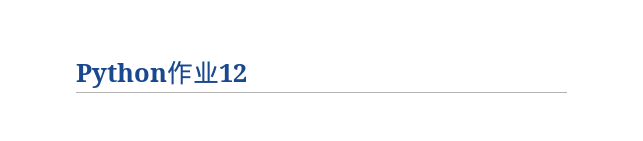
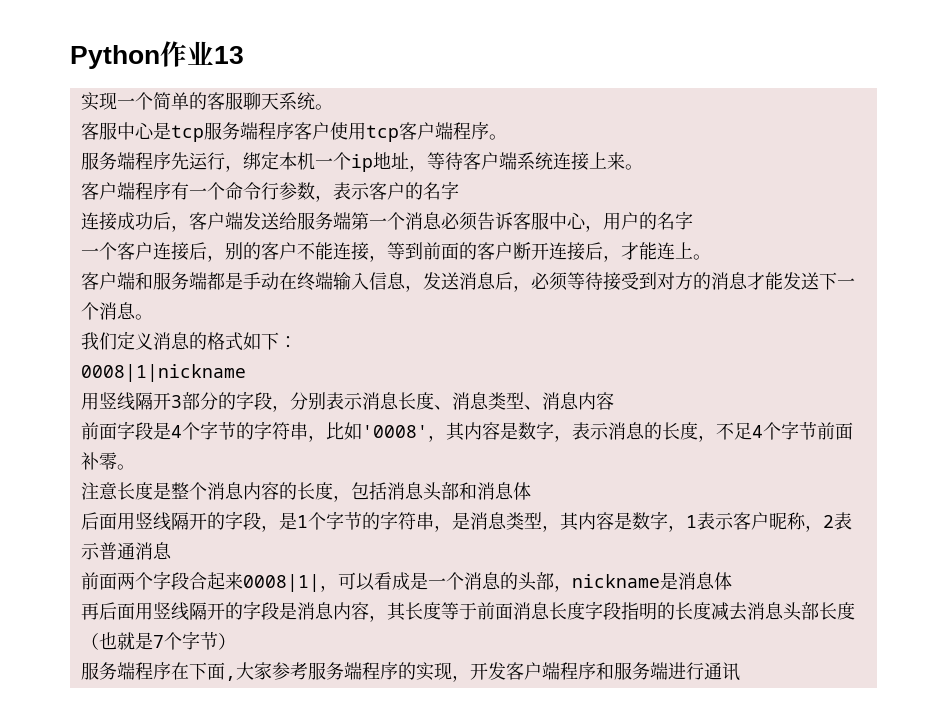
[219,64,247,82] 12 -> [214,46,244,64] [81,92,334,111] [81,122,508,142] [81,151,644,172] [81,181,460,202] [81,211,694,232] [81,242,712,262] [81,272,856,292] [81,302,154,320] [81,331,298,351] [81,364,247,382] [81,391,615,412] [81,421,854,442] [81,452,136,470] [81,482,532,502] [81,511,853,532] [81,542,173,560] [81,571,733,592] [81,601,856,622] [81,631,237,650] [81,662,741,682] 13 // 实现一个简单的客服聊天系统。 // 客服中心是tcp服务端程序客户使用tcp客户端程序。 // 服务端程序先运行，绑定本机一个ip地址，等待客户端系统连接上来。 // 客户端程序有一个命令行参数，表示客户的名字 // 连接成功后，客户端发送给服务端第一个消息必须告诉客服中心，用户的名字 // 一个客户连接后，别的客户不能连接，等到前面的客户断开连接后，才能连上。 // 客户端和服务端都是手动在终端输入信息，发送消息后，必须等待接受到对方的消息才能发送下一个消息。 // 我们定义消息的格式如下： // 0008|1|nickname // 用竖线隔开3部分的字段，分别表示消息长度、消息类型、消息内容 // 前面字段是4个字节的字符串，比如'0008'，其内容是数字，表示消息的长度，不足4个字节前面补零。 // 注意长度是整个消息内容的长度，包括消息头部和消息体 // 后面用竖线隔开的字段，是1个字节的字符串，是消息类型，其内容是数字，1表示客户昵称，2表示普通消息 // 前面两个字段合起来0008|1|，可以看成是一个消息的头部，nickname是消息体 // 再后面用竖线隔开的字段是消息内容，其长度等于前面消息长度字段指明的长度减去消息头部长度（也就是7个字节） // 服务端程序在下面,大家参考服务端程序的实现，开发客户端程序和服务端进行通讯

